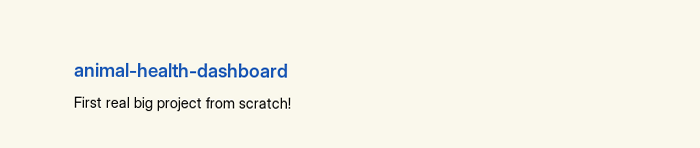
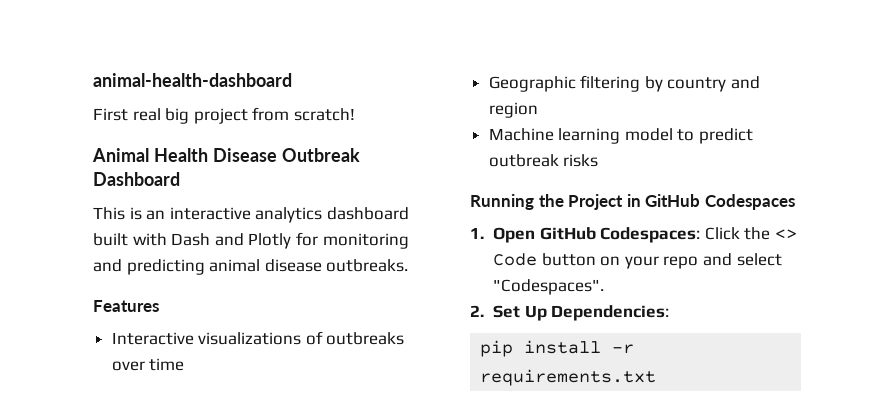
(291, 103) none -> [92,148,360,162] [93,172,180,186] [93,207,409,223] [93,232,409,249] [93,259,409,275] [93,300,159,312] [111,331,405,345] [111,358,185,371] [488,75,761,92] [488,102,538,118] [488,128,754,144] [488,154,599,167] [470,194,795,210] [470,227,797,243] [492,253,782,269] [492,279,604,295] [470,305,670,321] [480,340,635,357] [480,369,657,386] // Animal Health Disease Outbreak Dashboard // This is an interactive analytics dashboard built with Dash and Plotly for monitoring and predicting animal disease outbreaks. // Features // Interactive visualizations of outbreaks over time // Geographic filtering by country and region // Machine learning model to predict outbreak risks // Running the Project in GitHub Codespaces // 1. Open GitHub Codespaces: Click the <> Code button on your repo and select "Codespaces". // 2. Set Up Dependencies: // pip install -r requirements.txt

